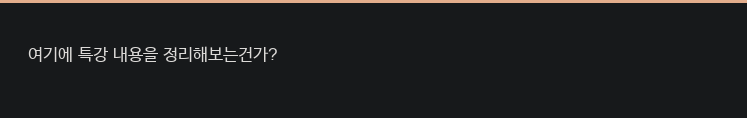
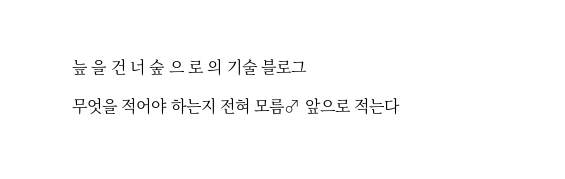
[28,46,277,62] 여기에 특강 내용을 정리해보는건가? -> [72,58,307,76] [72,97,400,115] 늪 을 건 너 숲 으 로 의 기술 블로그 // 무엇을 적어야 하는지 전혀 모름♂ 앞으로 적는다

